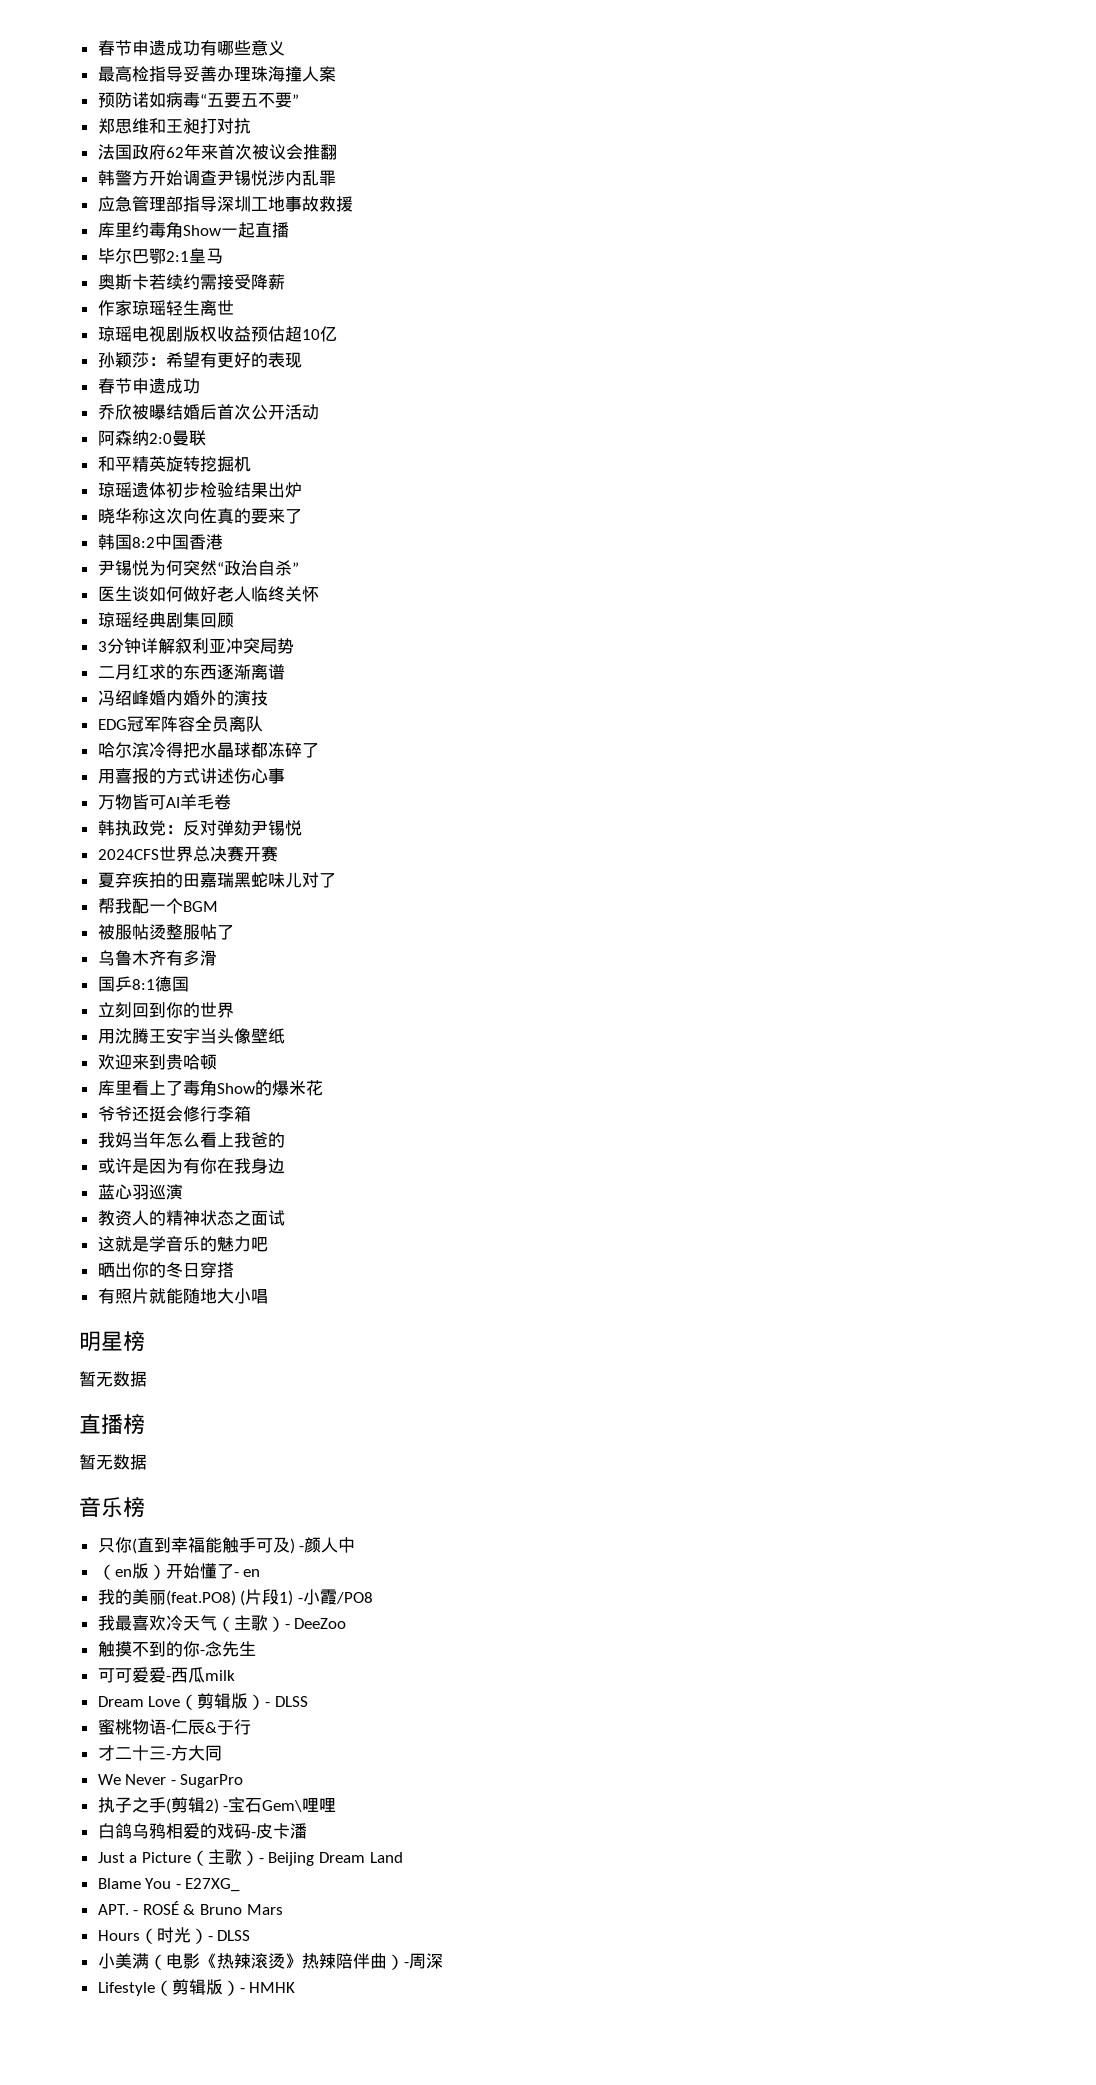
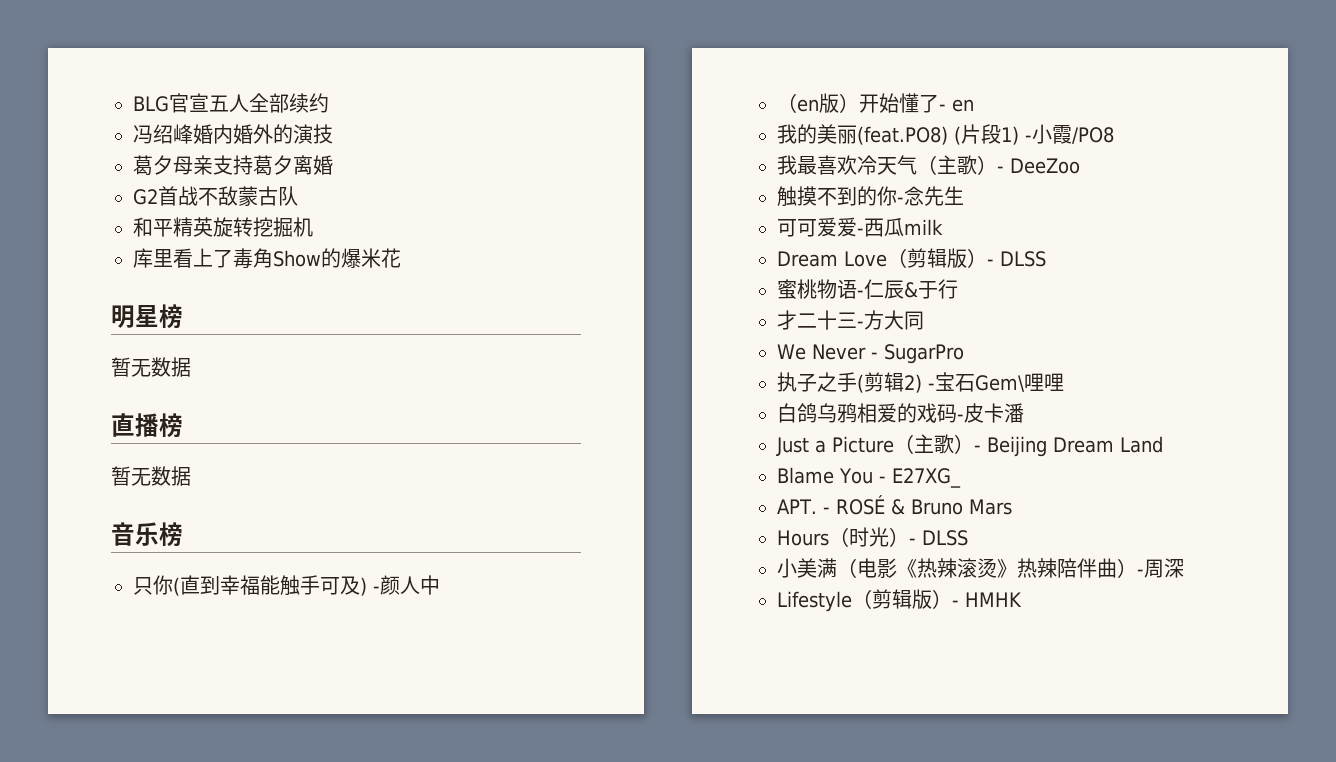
[97,40,285,56] [97,66,336,82] [97,92,299,108] [97,118,251,134] [97,143,337,160] [97,170,336,186] [97,196,353,212] [97,221,289,238] [97,248,223,264] [97,274,285,290] [97,300,234,316] [97,326,337,342] [97,352,302,368] [97,378,200,394] [97,404,319,420] [97,430,206,446] [97,456,251,472] [97,482,302,498] [97,508,302,524] [97,534,223,550] [97,560,299,576] [97,586,319,602] [97,612,234,628] [97,638,294,654] [97,664,285,680] 春节申遗成功有哪些意义 // 最高检指导妥善办理珠海撞人案 // 预防诺如病毒“五要五不要” // 郑思维和王昶打对抗 // 法国政府62年来首次被议会推翻 // 韩警方开始调查尹锡悦涉内乱罪 // 应急管理部指导深圳工地事故救援 // 库里约毒角Show一起直播 // 毕尔巴鄂2:1皇马 // 奥斯卡若续约需接受降薪 // 作家琼瑶轻生离世 // 琼瑶电视剧版权收益预估超10亿 // 孙颖莎：希望有更好的表现 // 春节申遗成功 // 乔欣被曝结婚后首次公开活动 // 阿森纳2:0曼联 // 和平精英旋转挖掘机 // 琼瑶遗体初步检验结果出炉 // 晓华称这次向佐真的要来了 // 韩国8:2中国香港 // 尹锡悦为何突然“政治自杀” // 医生谈如何做好老人临终关怀 // 琼瑶经典剧集回顾 // 3分钟详解叙利亚冲突局势 // 二月红求的东西逐渐离谱 -> [133,93,329,113] BLG官宣五人全部续约
[97,716,263,732] [97,742,319,758] [97,768,285,784] [97,794,231,810] [97,820,302,836] [97,846,278,862] [97,872,336,888] [97,898,218,914] [97,924,234,940] [97,950,217,966] [97,976,189,992] [97,1002,234,1018] [97,1028,285,1044] [97,1054,217,1070] EDG冠军阵容全员离队 // 哈尔滨冷得把水晶球都冻碎了 // 用喜报的方式讲述伤心事 // 万物皆可AI羊毛卷 // 韩执政党：反对弹劾尹锡悦 // 2024CFS世界总决赛开赛 // 夏弃疾拍的田嘉瑞黑蛇味儿对了 // 帮我配一个BGM // 被服帖烫整服帖了 // 乌鲁木齐有多滑 // 国乒8:1德国 // 立刻回到你的世界 // 用沈腾王安宇当头像壁纸 // 欢迎来到贵哈顿 -> [133,155,333,176] [133,186,298,206] [133,217,313,237] 葛夕母亲支持葛夕离婚 // G2首战不敌蒙古队 // 和平精英旋转挖掘机
[97,1106,251,1122] [97,1131,285,1148] [97,1158,285,1174] [97,1184,183,1200] [97,1210,285,1226] [97,1236,268,1252] [97,1262,234,1278] [97,1288,268,1304] // 爷爷还挺会修行李箱 // 我妈当年怎么看上我爸的 // 或许是因为有你在我身边 // 蓝心羽巡演 // 教资人的精神状态之面试 // 这就是学音乐的魅力吧 // 晒出你的冬日穿搭 // 有照片就能随地大小唱 -> (401, 258) none

